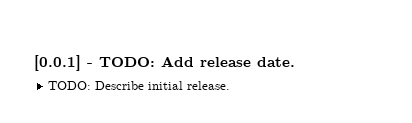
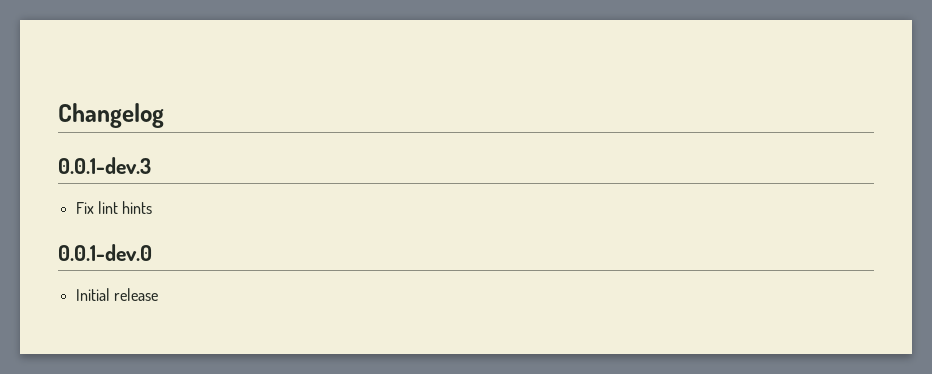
[34,55,295,71] [48,81,231,90] [0.0.1] - TODO: Add release date. // TODO: Describe initial release. -> [58,103,164,128] [58,157,151,174] [75,201,153,214] [58,244,152,261] [75,288,158,301] Changelog // 0.0.1-dev.3 // Fix lint hints // 0.0.1-dev.0 // Initial release

